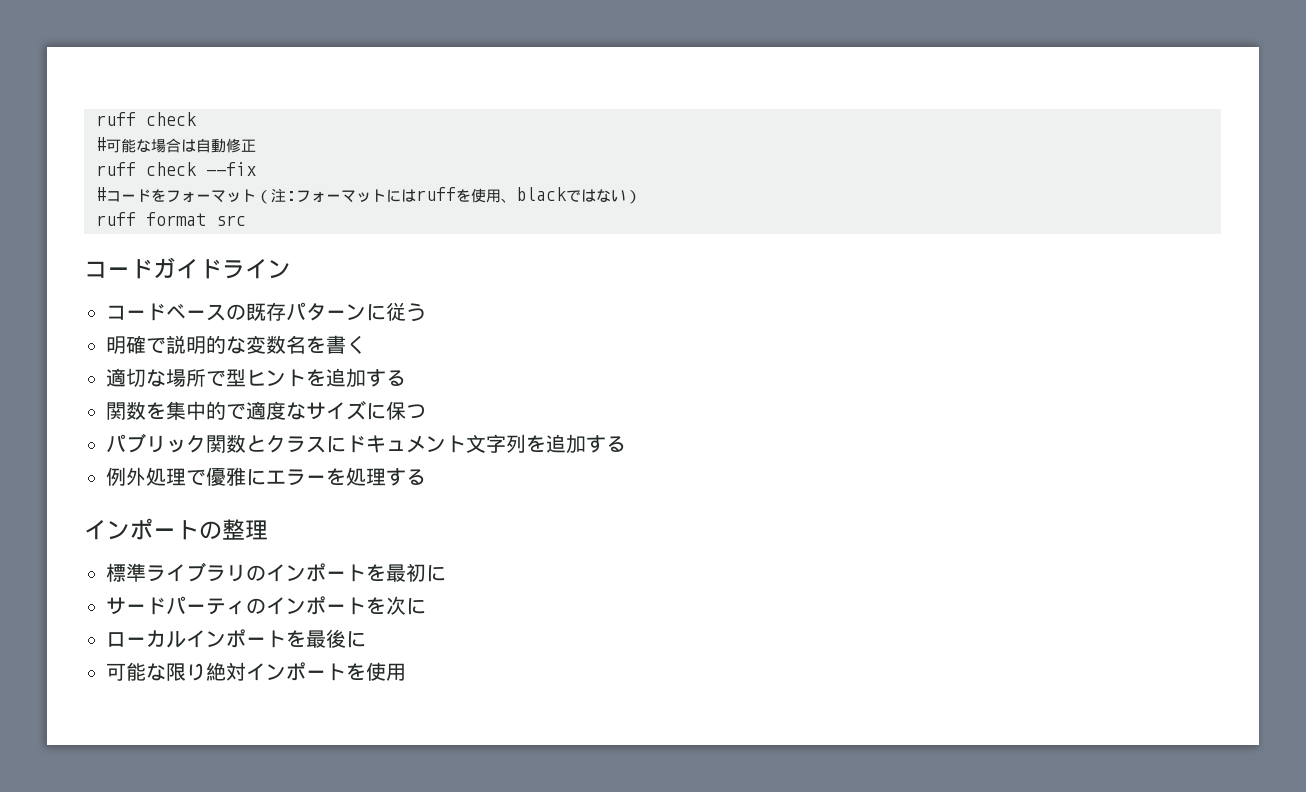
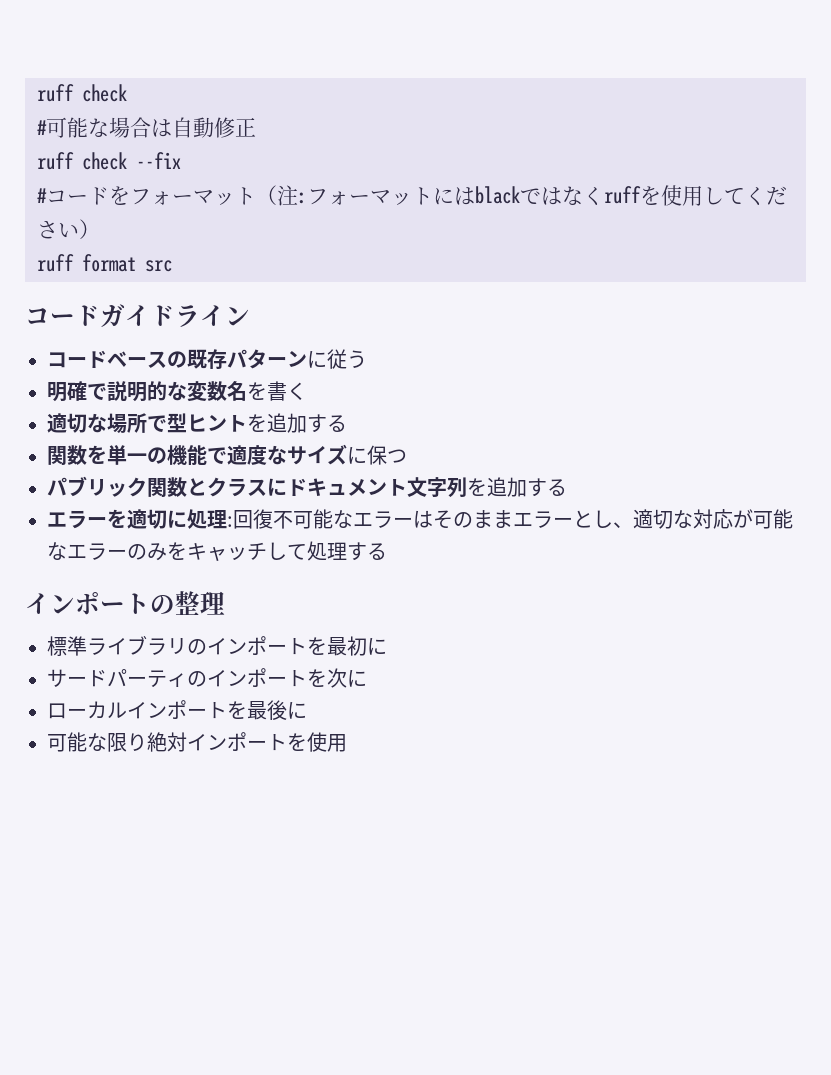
[416,187,611,203] ruffを使用、blackではな -> [475,185,787,206] [37,221,58,239] blackではなくruffを使用してくださ
[166,401,226,420] 集中的 -> [107,445,207,465] 単一の機能
[106,467,346,486] 例外処理で優雅にエラーを -> [47,509,793,529] [47,542,307,561] エラーを適切に処理:回復不可能なエラーはそのままエラーとし、適切な対応が可能なエラーのみをキャッチして

